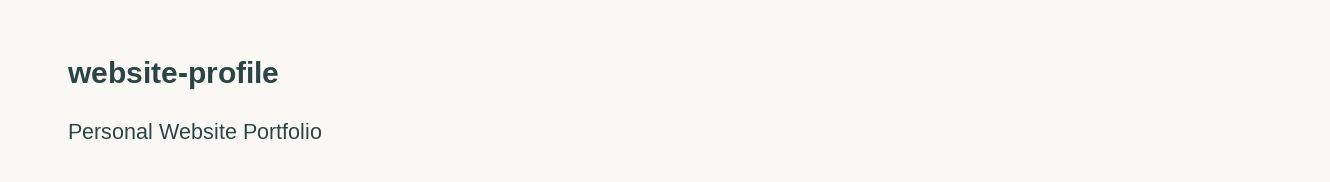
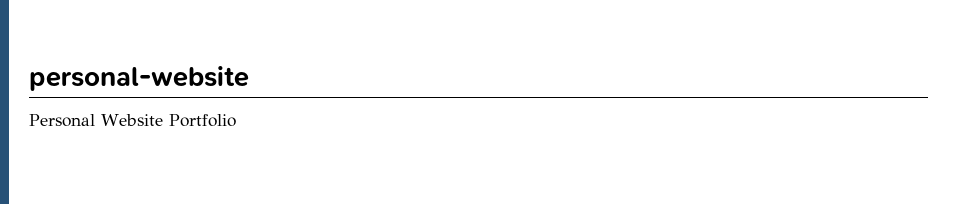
[67,61,279,89] website-profile -> [29,66,249,91] personal-website

